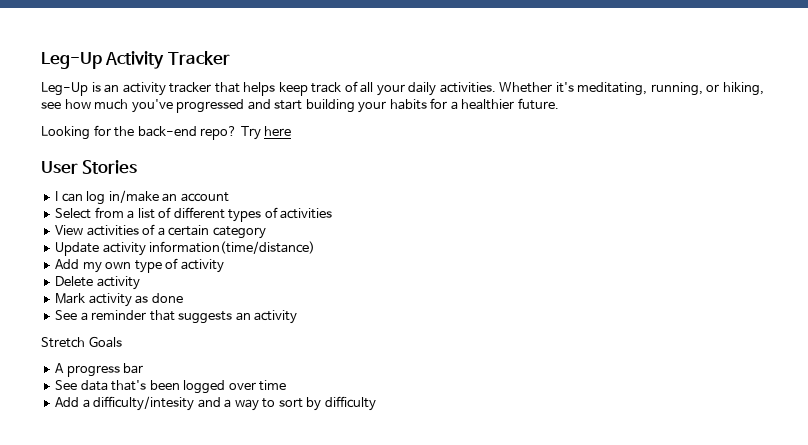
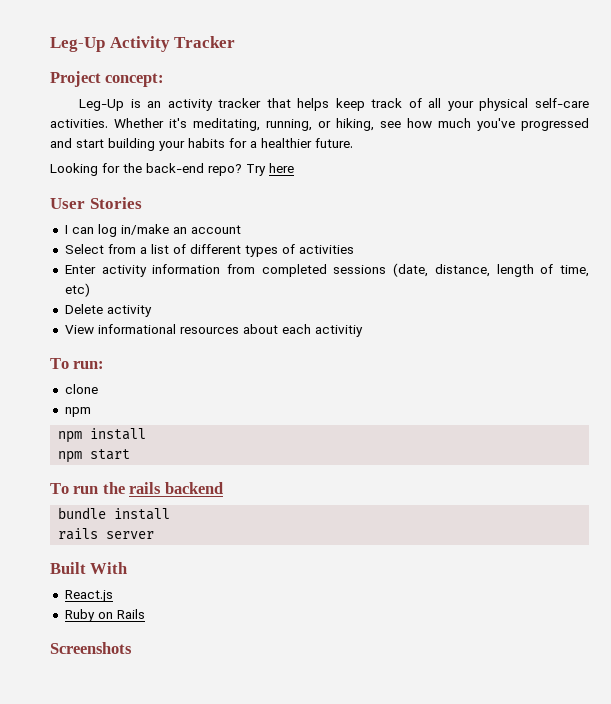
(230, 58) none -> [50,71,165,87] // Project concept:
[408,82,437,96] daily -> [479,98,590,111] physical self-care
[55,224,266,239] [55,241,316,256] [55,258,224,273] [55,276,140,290] [55,293,183,307] [55,310,298,324] [41,336,122,348] [55,363,144,377] [55,380,287,394] [55,396,376,411] View activities of a certain category // Update activity information(time/distance) // Add my own type of activity // Delete activity // Mark activity as done // See a reminder that suggests an activity // Stretch Goals // A progress bar // See data that's been logged over time // Add a difficulty/intesity and a way to sort by difficulty -> [64,263,589,277] [64,283,90,297] [64,304,152,317] [64,324,363,337] [50,358,105,369] [64,384,98,394] [64,407,91,417] [58,428,147,443] [58,449,131,463] [50,482,223,494] [58,507,171,520] [58,528,155,540] [50,562,128,574] [64,590,113,602] [64,609,145,622] [50,642,132,654] Enter activity information from completed sessions (date, distance, length of time, etc) // Delete activity // View informational resources about each activitiy // To run: // clone // npm // npm install // npm start // To run the rails backend // bundle install // rails server // Built With // React.js // Ruby on Rails // Screenshots

